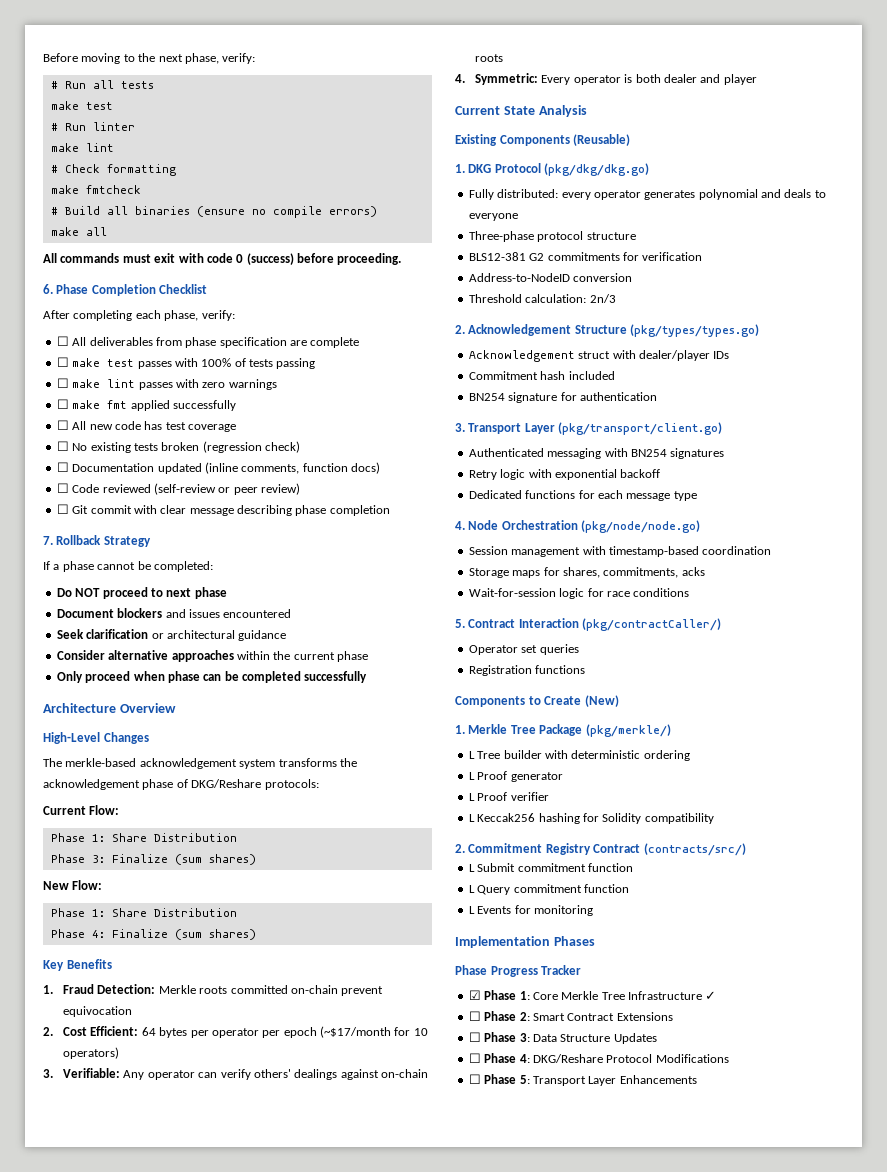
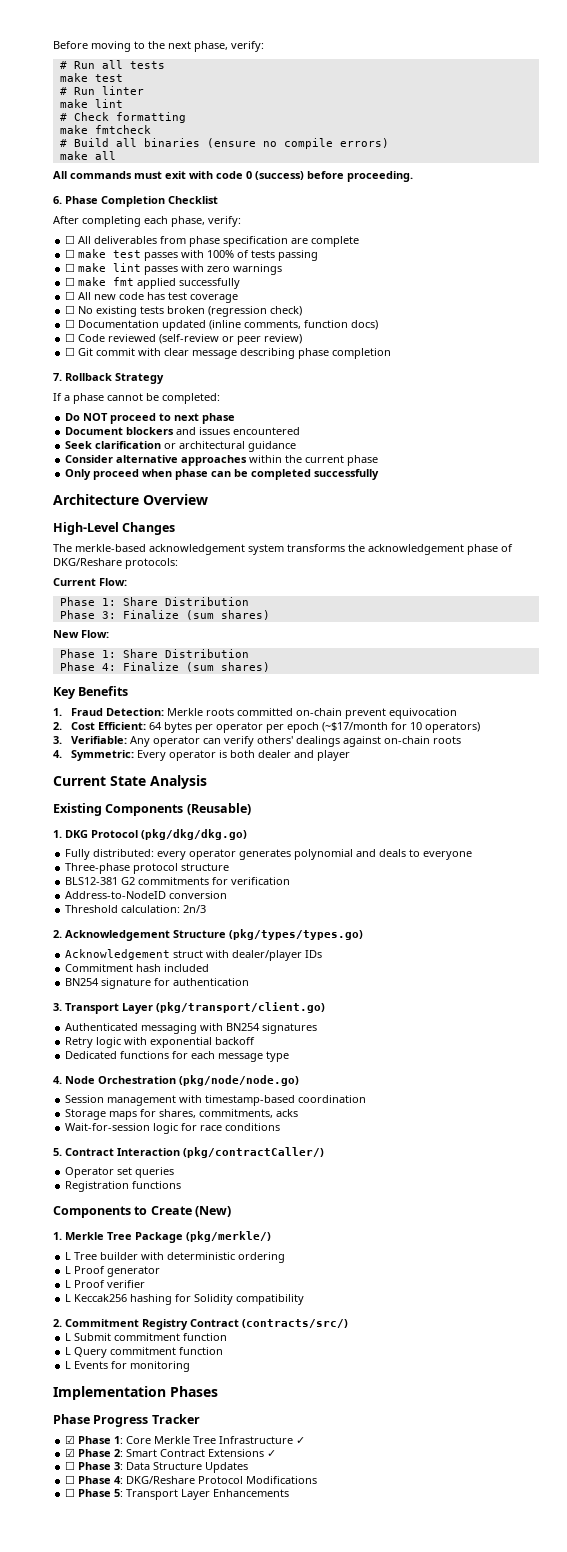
[468,1011,481,1021] ☐ -> [65,1448,76,1457] ☑
(673, 1016) none -> [267,1450,277,1457] ✓

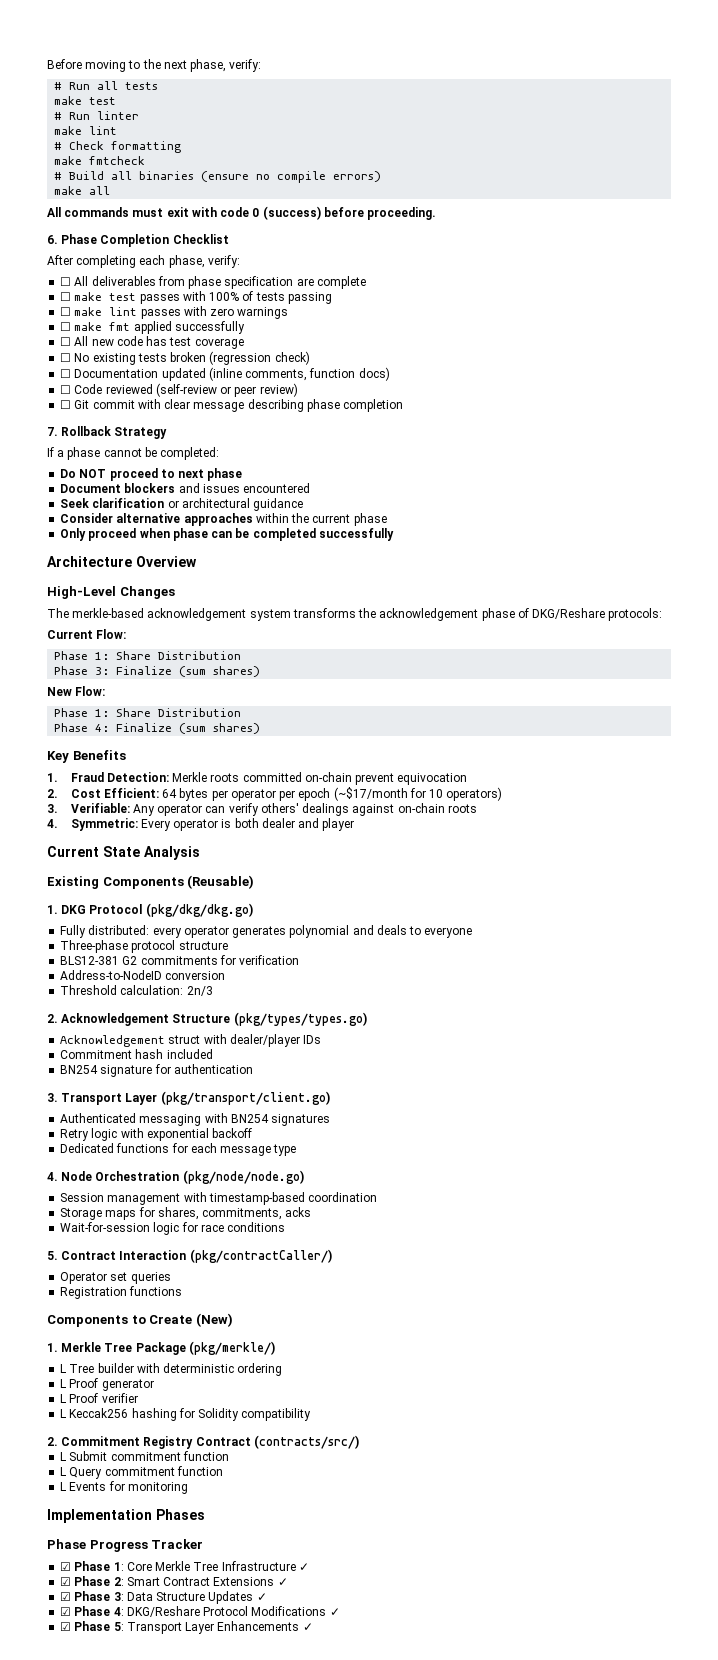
[65,1461,76,1470] ☐ -> [60,1592,72,1601] ☑
[65,1475,76,1484] // ☐ -> [256,1593,267,1601] [60,1607,72,1616] ✓ // ☑
[65,1488,76,1497] // ☐ -> [329,1608,340,1616] [60,1622,72,1631] ✓ // ☑
(290, 1493) none -> [302,1623,313,1631] ✓

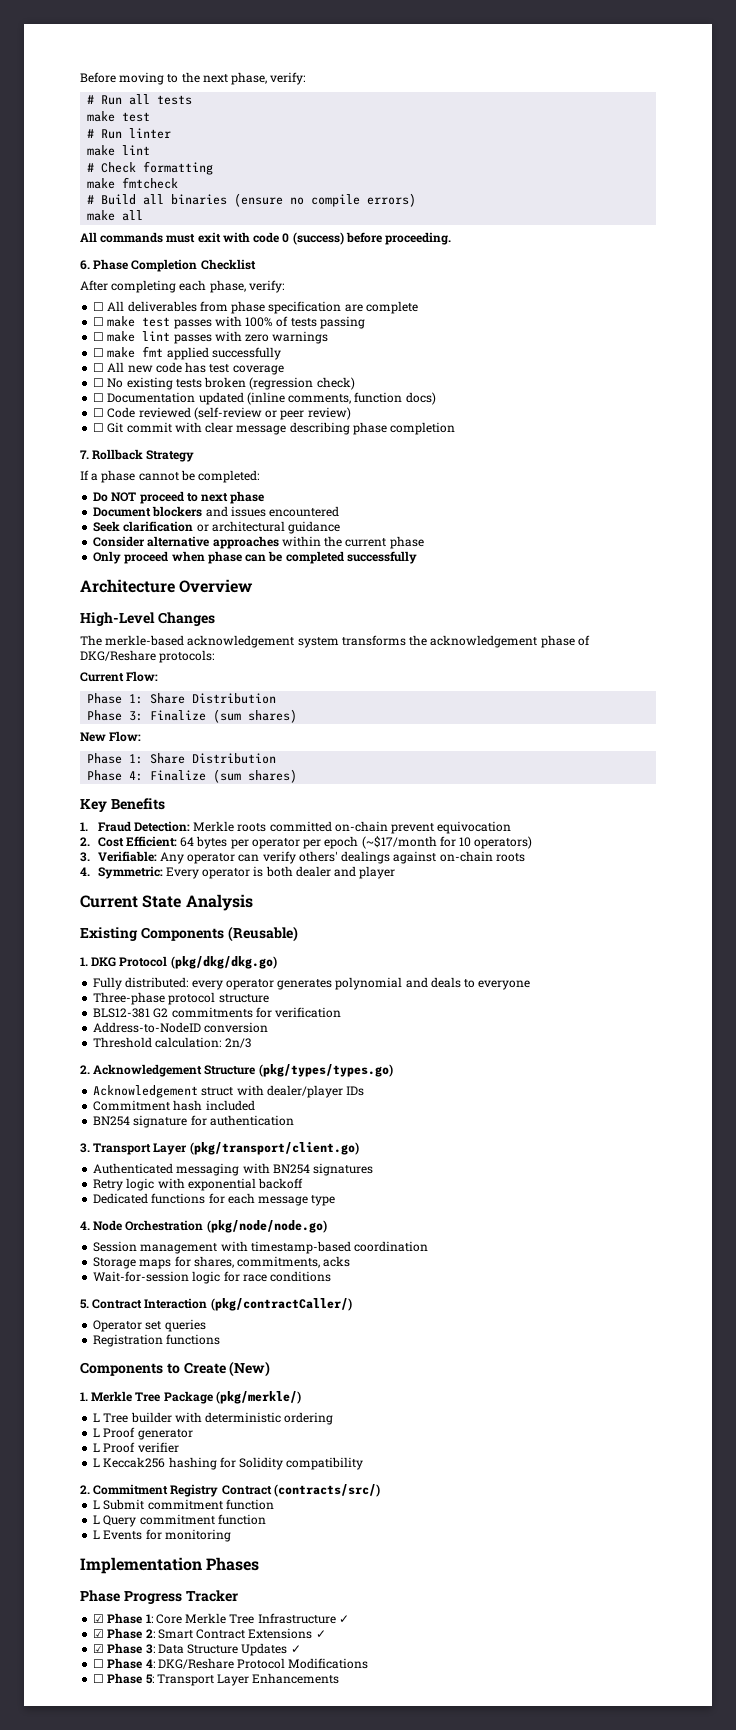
[60,1607,72,1616] ☑ -> [93,1659,105,1668] ☐
[329,1608,340,1616] [60,1622,72,1631] ✓ // ☑ -> [93,1674,105,1683] // ☐
[302,1623,313,1631] ✓ -> (340, 1678) none

